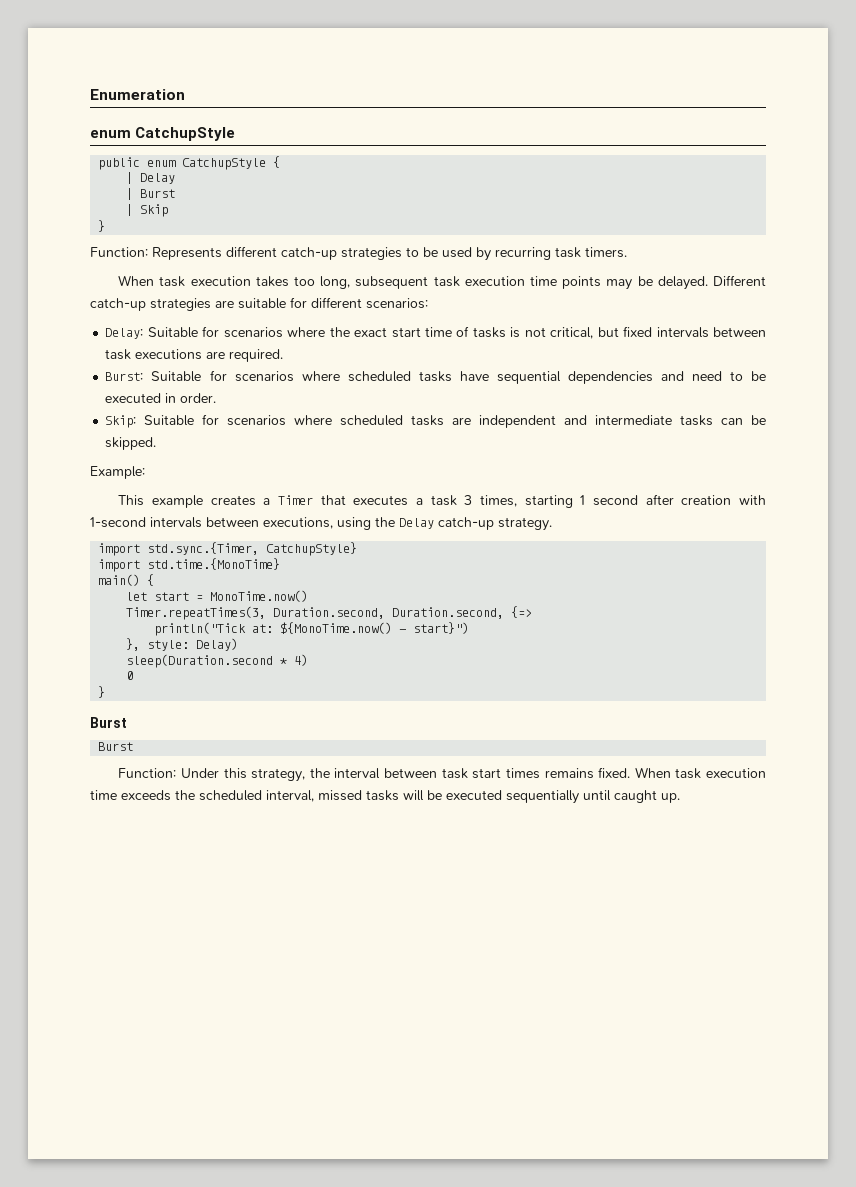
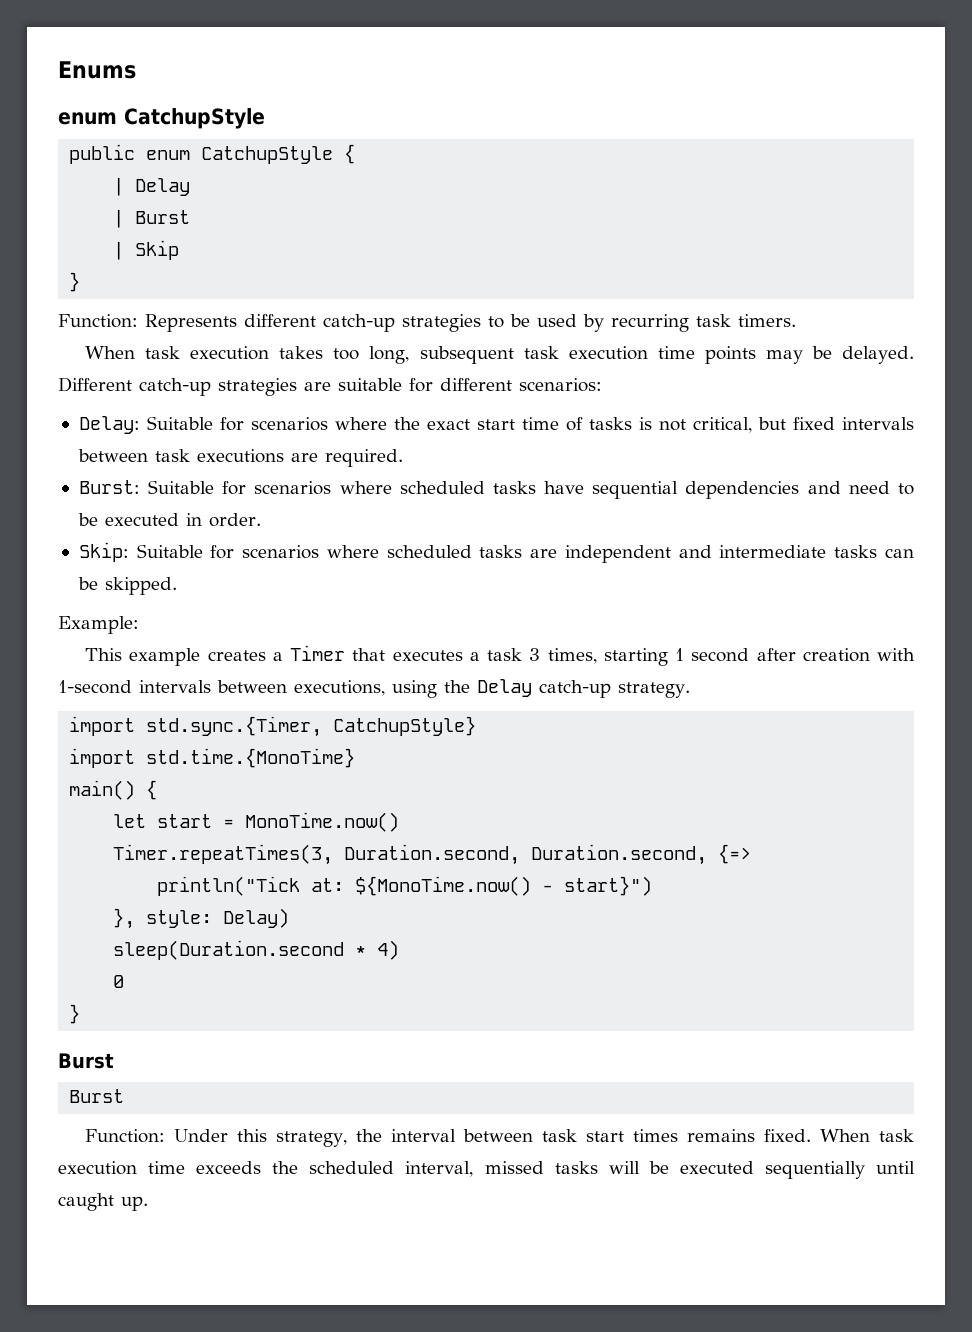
[90,89,185,100] Enumeration -> [58,61,136,79] Enums

